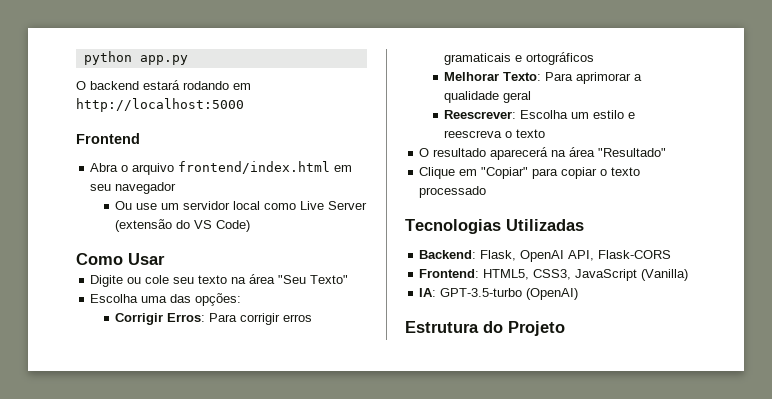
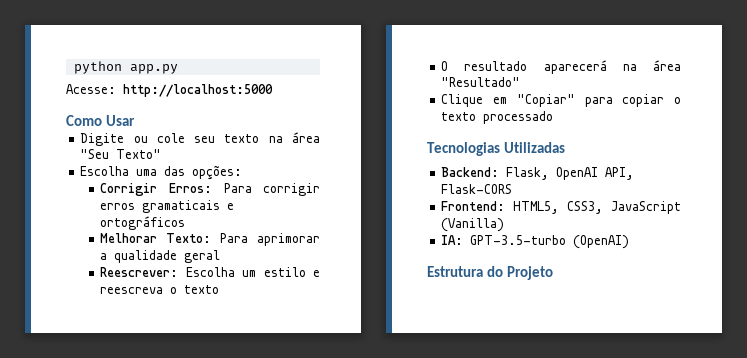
[76,80,251,90] [76,98,244,112] [76,133,140,144] [90,161,353,175] [90,182,177,194] [115,201,368,210] [115,219,251,232] O backend estará rodando em http://localhost:5000 // Frontend // Abra o arquivo frontend/index.html em seu navegador // Ou use um servidor local como Live Server (extensão do VS Code) -> [66,84,273,97] Acesse: http://localhost:5000

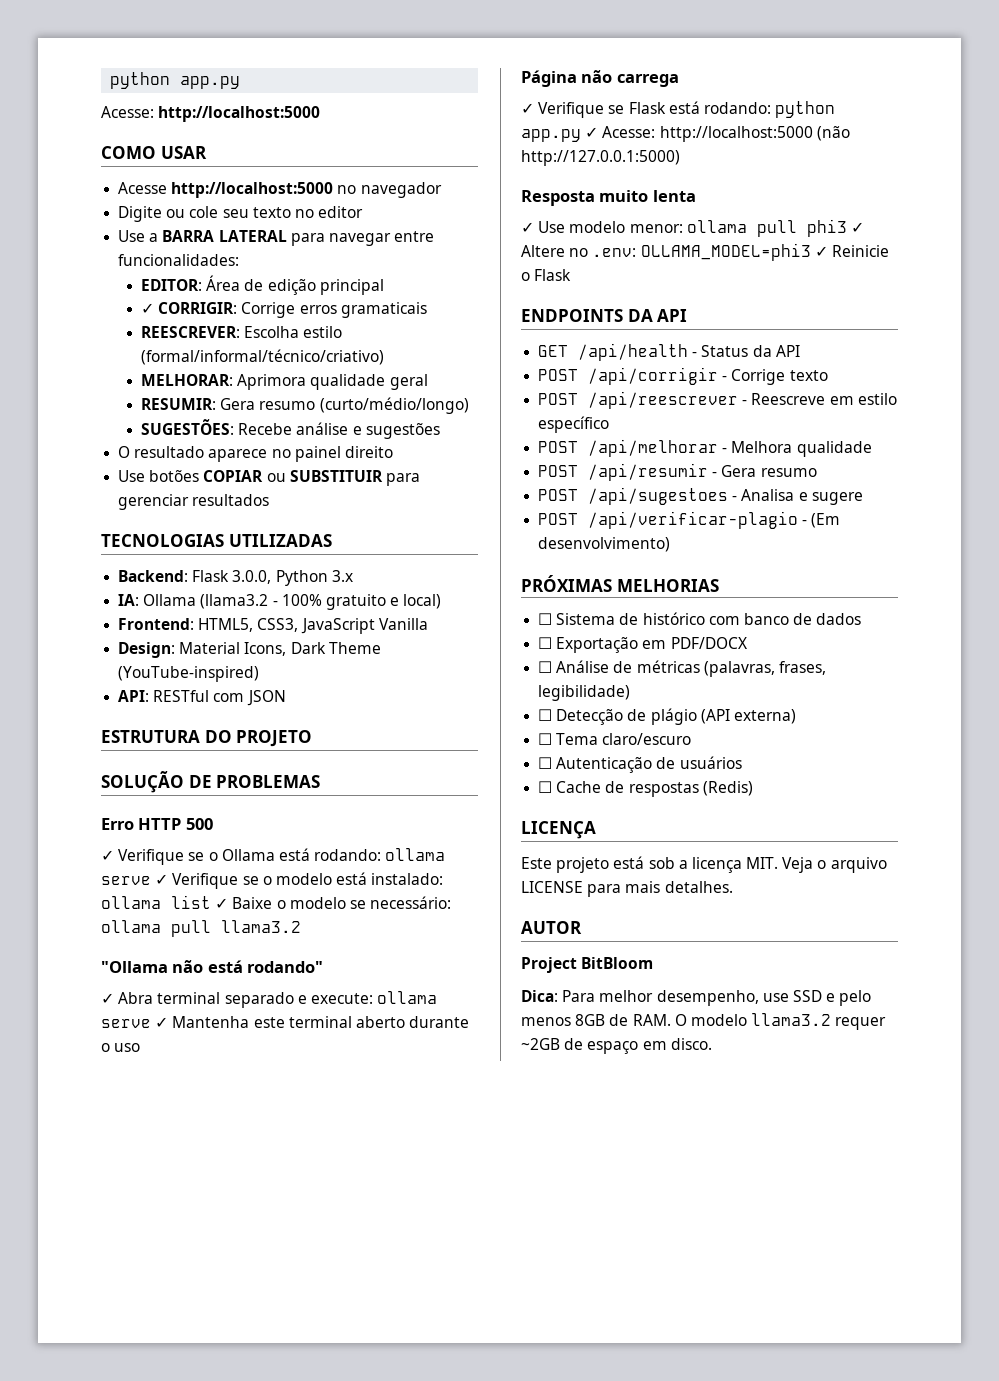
[66,115,136,126] Como Usar -> [101,146,207,159] [118,182,442,198] COMO USAR // Acesse http://localhost:5000 no navegador
[268,132,320,143] [80,149,162,159] [80,165,243,180] [100,183,320,196] [100,200,235,213] [100,216,186,230] [100,233,320,246] [100,250,221,263] [100,267,320,277] [100,285,220,294] [441,60,681,74] [441,77,521,87] [441,94,681,107] [441,111,554,124] [427,142,566,156] [441,167,635,180] [441,184,513,194] [441,201,681,214] [441,218,505,232] [441,235,630,249] [427,266,554,280] na área "Seu Texto" // Escolha uma das opções: // Corrigir Erros: Para corrigir erros gramaticais e ortográficos // Melhorar Texto: Para aprimorar a qualidade geral // Reescrever: Escolha um estilo e reescreva o texto // O resultado aparecerá na área "Resultado" // Clique em "Copiar" para copiar o texto processado // Tecnologias Utilizadas // Backend: Flask, OpenAI API, Flask-CORS // Frontend: HTML5, CSS3, JavaScript (Vanilla) // IA: GPT-3.5-turbo (OpenAI) // Estrutura do Projeto -> [294,206,364,218] [118,230,435,246] [118,254,240,266] [141,275,384,295] [141,302,427,318] [141,326,343,338] [141,349,385,365] [141,374,428,390] [141,397,469,414] [141,419,440,439] [118,446,393,462] [118,470,420,486] [118,494,270,510] [101,534,332,547] [118,570,353,586] [118,594,442,610] [118,618,428,634] [118,642,381,658] [118,666,260,682] [118,690,286,706] [101,730,313,747] [101,771,321,793] [101,818,213,830] [101,848,446,865] [101,872,444,889] [101,895,452,909] [101,920,301,937] [101,960,324,973] [101,991,438,1008] [101,1016,470,1028] [101,1043,141,1052] [521,70,679,87] [521,101,836,118] [521,126,850,142] [521,150,680,166] [521,190,696,206] [521,219,864,237] [521,243,889,261] [521,269,572,281] [521,309,688,322] [538,343,800,361] [538,367,828,385] [538,391,897,409] [538,416,610,433] [538,439,872,457] [538,463,817,481] [538,487,863,505] [538,511,841,529] [538,537,671,552] [521,575,719,592] [538,612,862,625] [538,637,748,653] [538,660,826,677] [538,685,631,701] [538,708,796,725] [538,733,692,745] [538,756,742,773] [538,781,753,797] [521,821,596,839] [521,856,887,873] [521,881,733,897] [521,921,582,934] [521,957,654,973] [521,990,872,1006] [521,1013,887,1030] [521,1038,712,1054] no editor // Use a BARRA LATERAL para navegar entre funcionalidades: // EDITOR: Área de edição principal // ✓ CORRIGIR: Corrige erros gramaticais // REESCREVER: Escolha estilo (formal/informal/técnico/criativo) // MELHORAR: Aprimora qualidade geral // RESUMIR: Gera resumo (curto/médio/longo) // SUGESTÕES: Recebe análise e sugestões // O resultado aparece no painel direito // Use botões COPIAR ou SUBSTITUIR para gerenciar resultados // TECNOLOGIAS UTILIZADAS // Backend: Flask 3.0.0, Python 3.x // IA: Ollama (llama3.2 - 100% gratuito e local) // Frontend: HTML5, CSS3, JavaScript Vanilla // Design: Material Icons, Dark Theme (YouTube-inspired) // API: RESTful com JSON // ESTRUTURA DO PROJETO // SOLUÇÃO DE PROBLEMAS // Erro HTTP 500 // ✓ Verifique se o Ollama está rodando: ollama serve ✓ Verifique se o modelo está instalado: ollama list ✓ Baixe o modelo se necessário: ollama pull llama3.2 // "Ollama não está rodando" // ✓ Abra terminal separado e execute: ollama serve ✓ Mantenha este terminal aberto durante o uso // Página não carrega // ✓ Verifique se Flask está rodando: python app.py ✓ Acesse: http://localhost:5000 (não http://127.0.0.1:5000) // Resposta muito lenta // ✓ Use modelo menor: ollama pull phi3 ✓ Altere no .env: OLLAMA_MODEL=phi3 ✓ Reinicie o Flask // ENDPOINTS DA API // GET /api/health - Status da API // POST /api/corrigir - Corrige texto // POST /api/reescrever - Reescreve em estilo específico // POST /api/melhorar - Melhora qualidade // POST /api/resumir - Gera resumo // POST /api/sugestoes - Analisa e sugere // POST /api/verificar-plagio - (Em desenvolvimento) // PRÓXIMAS MELHORIAS // ☐ Sistema de histórico com banco de dados // ☐ Exportação em PDF/DOCX // ☐ Análise de métricas (palavras, frases, legibilidade) // ☐ Detecção de plágio (API externa) // ☐ Tema claro/escuro // ☐ Autenticação de usuários // ☐ Cache de respostas (Redis) // LICENÇA // Este projeto está sob a licença MIT. Veja o arquivo LICENSE para mais detalhes. // AUTOR // Project BitBloom // Dica: Para melhor desempenho, use SSD e pelo menos 8GB de RAM. O modelo llama3.2 requer ~2GB de espaço em disco.

